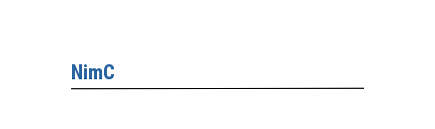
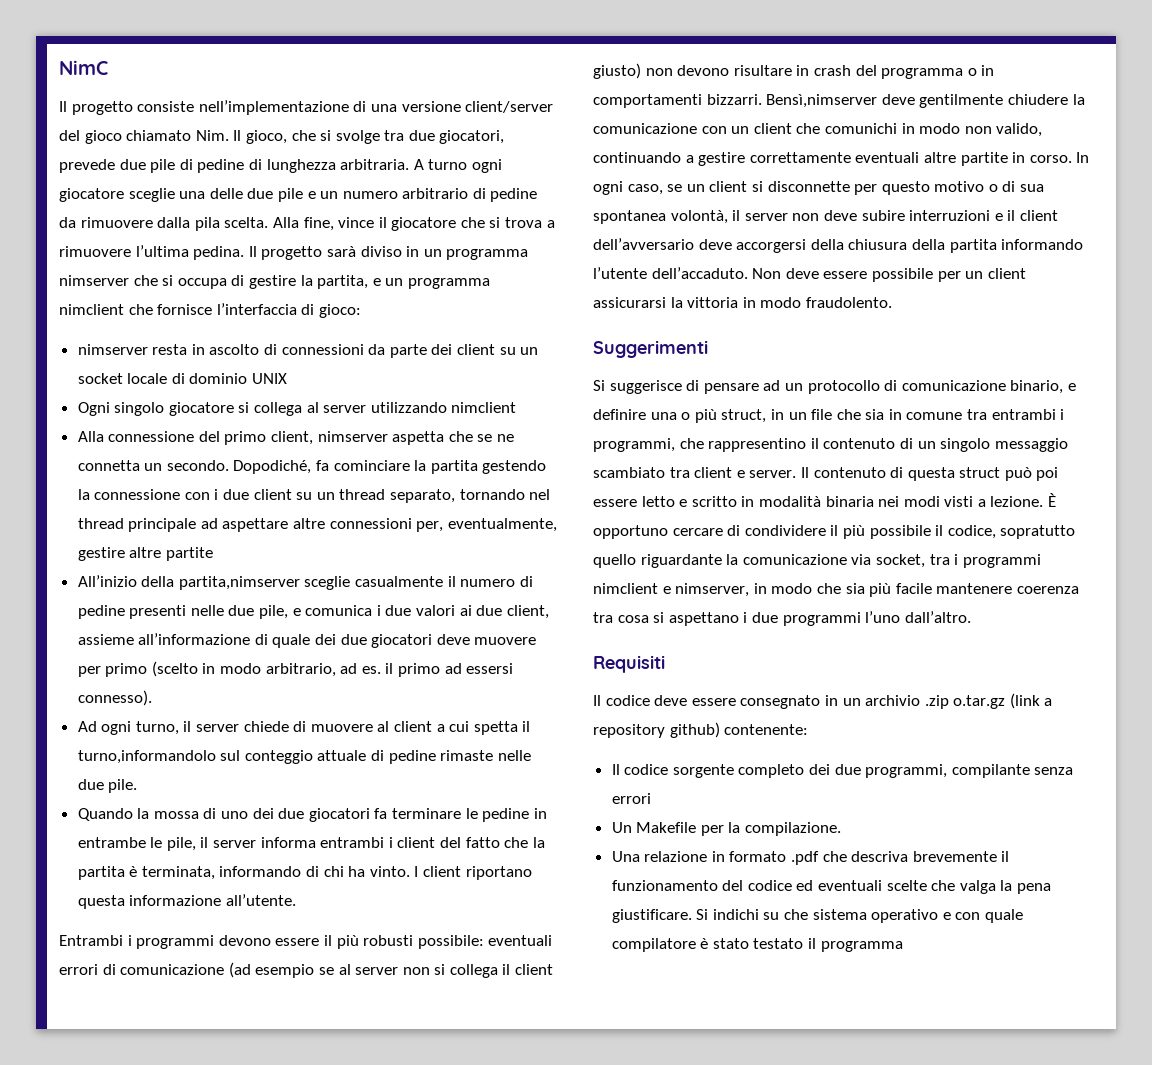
(116, 72) none -> [59,100,554,115] [59,130,505,144] [59,159,502,173] [59,188,538,202] [59,217,555,231] [59,245,529,260] [59,275,490,289] [59,303,361,318] [77,344,539,358] [77,373,288,384] [77,402,517,416] [77,431,515,445] [77,460,547,474] [77,489,551,503] [77,518,557,532] [77,547,213,561] [77,575,533,590] [77,605,549,619] [77,633,537,648] [77,661,514,677] [77,690,152,706] [77,721,531,735] [77,750,531,764] [77,779,138,793] [77,808,547,822] [77,837,545,851] [77,866,532,880] [77,894,296,909] [59,935,553,949] [59,962,554,978] [593,63,995,79] [593,94,1085,108] [593,123,1043,137] [593,152,1090,166] [593,181,1045,195] [593,210,1058,224] [593,238,1084,253] [593,267,1026,282] [593,297,892,308] [593,340,708,358] [593,380,1076,394] [593,409,1065,423] [593,438,1068,452] [593,467,1059,481] [593,493,1057,507] [593,525,1076,539] [593,554,1041,568] [593,583,1079,597] [593,611,971,626] [593,655,665,673] [593,693,1053,709] [593,722,809,738] [611,764,1074,778] [611,793,651,804] [611,822,842,836] [611,851,1010,865] [611,880,1052,894] [611,909,1024,923] [611,938,903,952] // Il progetto consiste nell’implementazione di una versione client/server del gioco chiamato Nim. Il gioco, che si svolge tra due giocatori, prevede due pile di pedine di lunghezza arbitraria. A turno ogni giocatore sceglie una delle due pile e un numero arbitrario di pedine da rimuovere dalla pila scelta. Alla fine, vince il giocatore che si trova a rimuovere l’ultima pedina. Il progetto sarà diviso in un programma nimserver che si occupa di gestire la partita, e un programma nimclient che fornisce l’interfaccia di gioco: // nimserver resta in ascolto di connessioni da parte dei client su un socket locale di dominio UNIX // Ogni singolo giocatore si collega al server utilizzando nimclient // Alla connessione del primo client, nimserver aspetta che se ne connetta un secondo. Dopodiché, fa cominciare la partita gestendo la connessione con i due client su un thread separato, tornando nel thread principale ad aspettare altre connessioni per, eventualmente, gestire altre partite // All’inizio della partita,nimserver sceglie casualmente il numero di pedine presenti nelle due pile, e comunica i due valori ai due client, assieme all’informazione di quale dei due giocatori deve muovere per primo (scelto in modo arbitrario, ad es. il primo ad essersi connesso). // Ad ogni turno, il server chiede di muovere al client a cui spetta il turno,informandolo sul conteggio attuale di pedine rimaste nelle due pile. // Quando la mossa di uno dei due giocatori fa terminare le pedine in entrambe le pile, il server informa entrambi i client del fatto che la partita è terminata, informando di chi ha vinto. I client riportano questa informazione all’utente. // Entrambi i programmi devono essere il più robusti possibile: eventuali errori di comunicazione (ad esempio se al server non si collega il client giusto) non devono risultare in crash del programma o in comportamenti bizzarri. Bensì,nimserver deve gentilmente chiudere la comunicazione con un client che comunichi in modo non valido, continuando a gestire correttamente eventuali altre partite in corso. In ogni caso, se un client si disconnette per questo motivo o di sua spontanea volontà, il server non deve subire interruzioni e il client dell’avversario deve accorgersi della chiusura della partita informando l’utente dell’accaduto. Non deve essere possibile per un client assicurarsi la vittoria in modo fraudolento. // Suggerimenti // Si suggerisce di pensare ad un protocollo di comunicazione binario, e definire una o più struct, in un file che sia in comune tra entrambi i programmi, che rappresentino il contenuto di un singolo messaggio scambiato tra client e server. Il contenuto di questa struct può poi essere letto e scritto in modalità binaria nei modi visti a lezione. È opportuno cercare di condividere il più possibile il codice, sopratutto quello riguardante la comunicazione via socket, tra i programmi nimclient e nimserver, in modo che sia più facile mantenere coerenza tra cosa si aspettano i due programmi l’uno dall’altro. // Requisiti // Il codice deve essere consegnato in un archivio .zip o.tar.gz (link a repository github) contenente: // Il codice sorgente completo dei due programmi, compilante senza errori // Un Makefile per la compilazione. // Una relazione in formato .pdf che descriva brevemente il funzionamento del codice ed eventuali scelte che valga la pena giustificare. Si indichi su che sistema operativo e con quale compilatore è stato testato il programma

